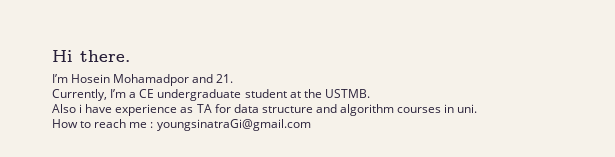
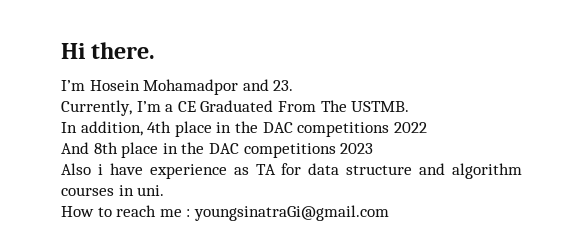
[216,74,234,83] 21. -> [273,80,294,91] 23.
[157,89,370,101] undergraduate student at the USTMB. -> [200,100,410,112] [61,121,427,137] [61,142,374,158] Graduated From The USTMB. // In addition, 4th place in the DAC competitions 2022 // And 8th place in the DAC competitions 2023

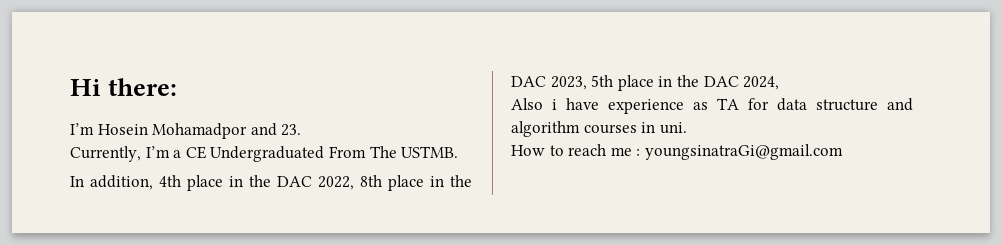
[91,42,156,59] there. -> [108,78,178,96] there:
[200,100,274,112] Graduated -> [210,146,325,162] Undergraduated
[297,122,427,137] [61,142,89,154] competitions 2022 // And -> [318,176,354,190] 2022,
[243,143,374,158] competitions 2023 -> [550,75,780,91] 2023, 5th place in the DAC 2024,

